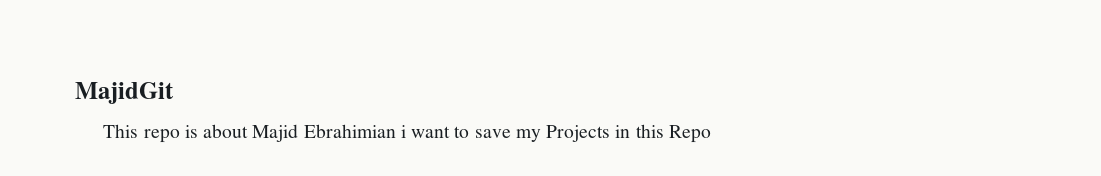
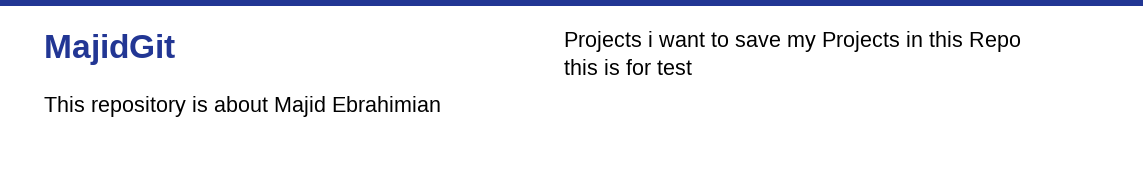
[143,129,180,143] repo -> [91,96,186,117] repository
(396, 131) none -> [564,31,642,52] Projects
(712, 134) none -> [564,59,692,75] this is for test

